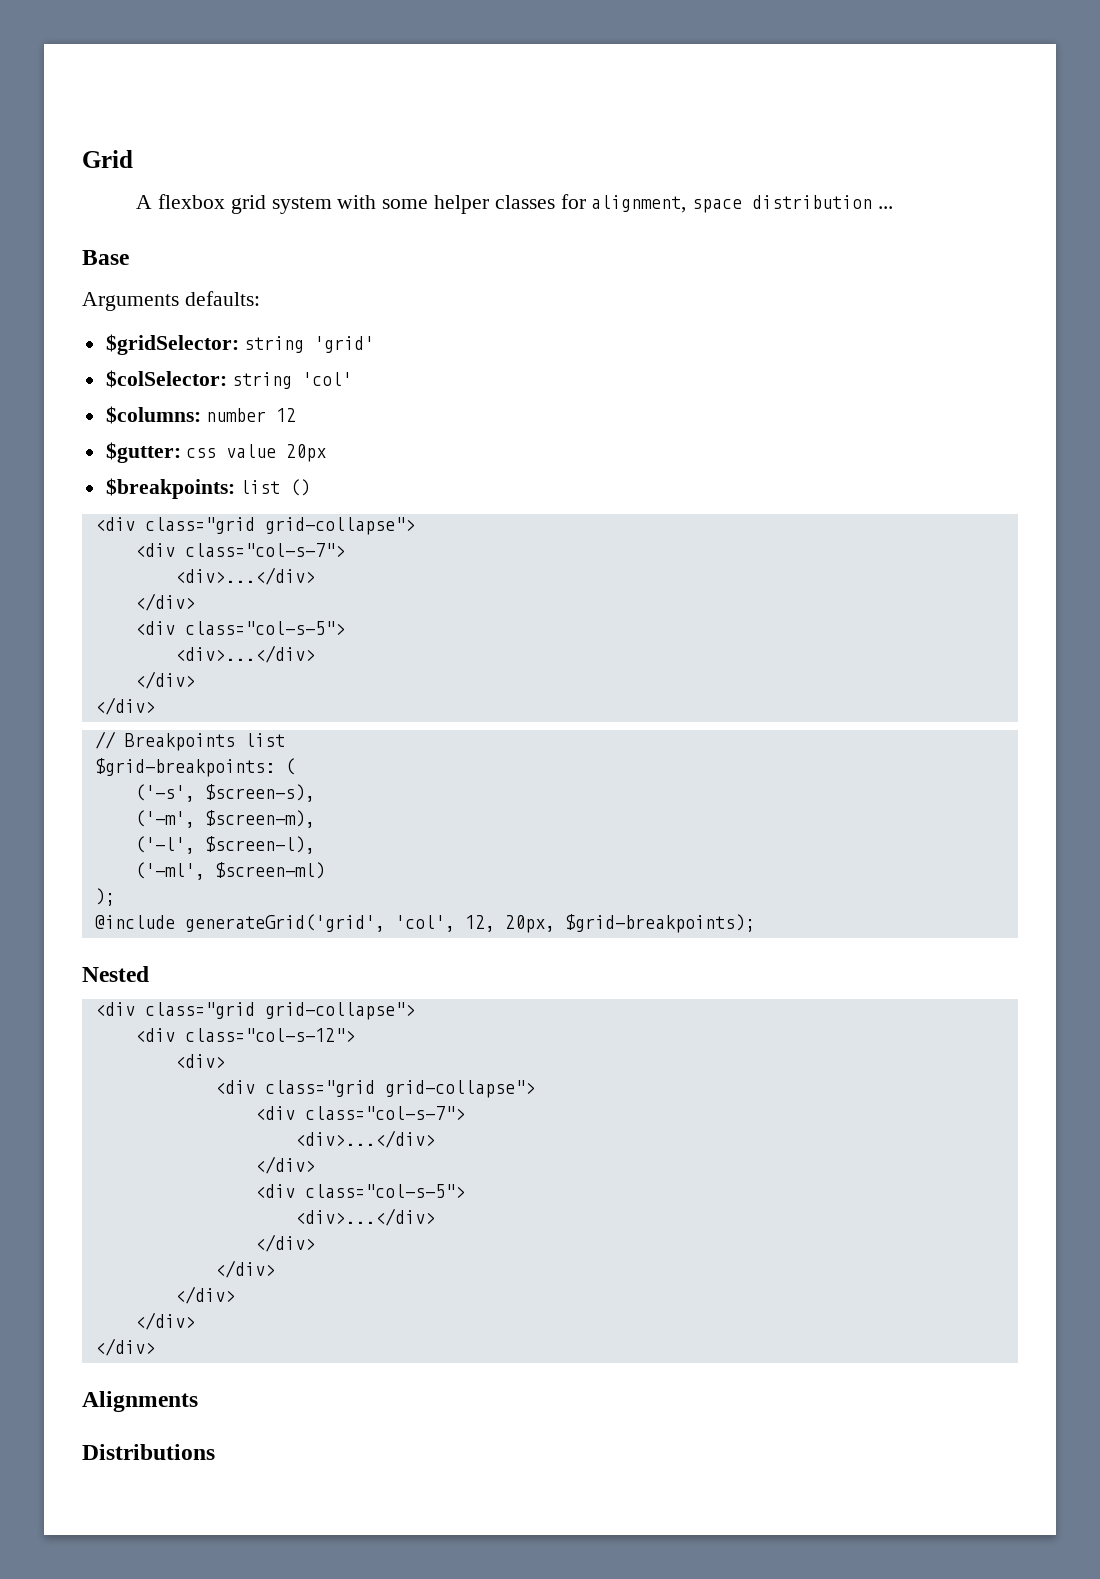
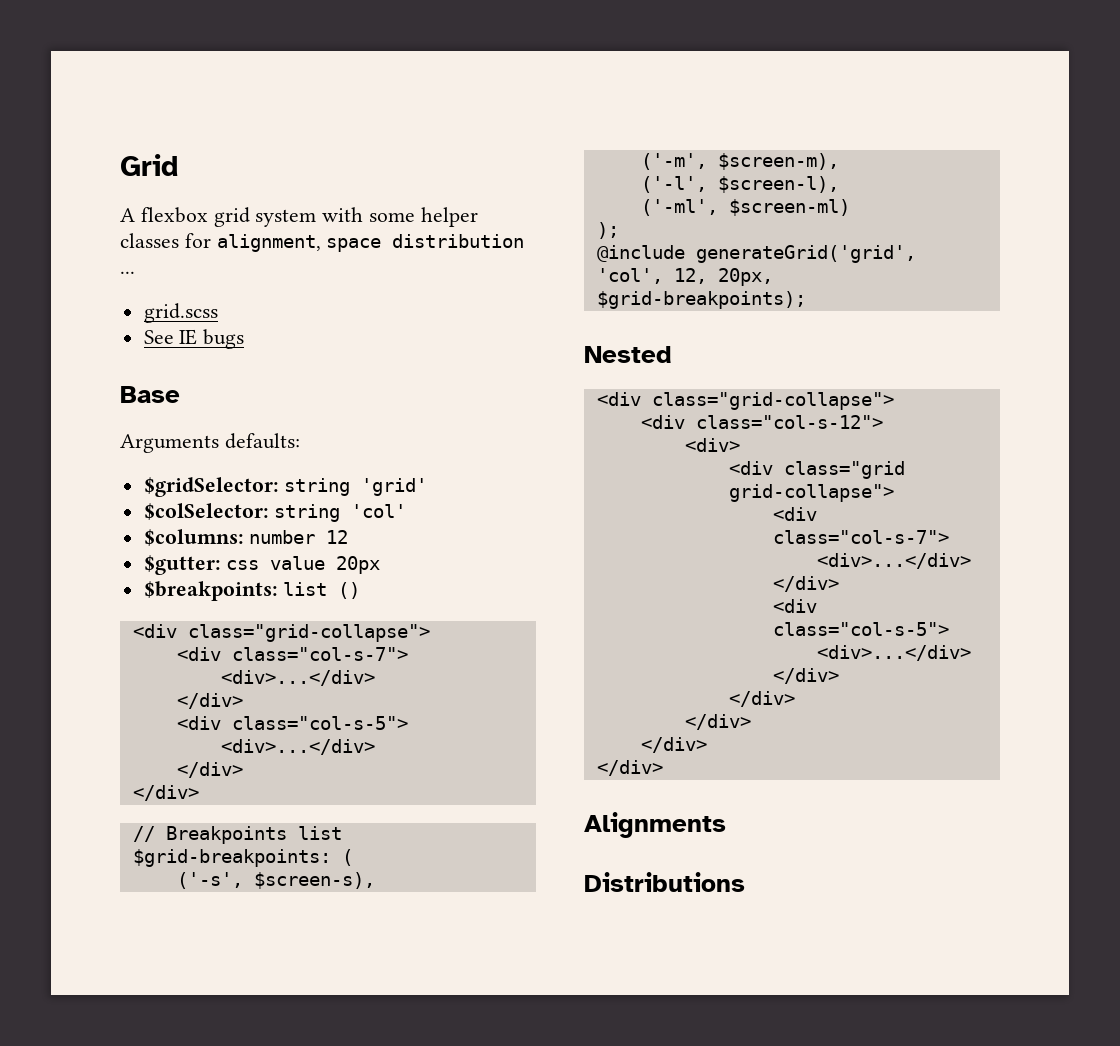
(894, 207) none -> [143,303,218,323] [143,329,245,349] // grid.scss // See IE bugs
[144,517,415,535] class="grid grid-collapse"> -> [187,624,430,642] class="grid-collapse">
[144,1002,415,1020] class="grid grid-collapse"> -> [651,392,894,410] class="grid-collapse">

